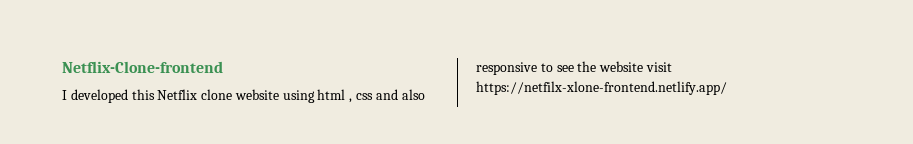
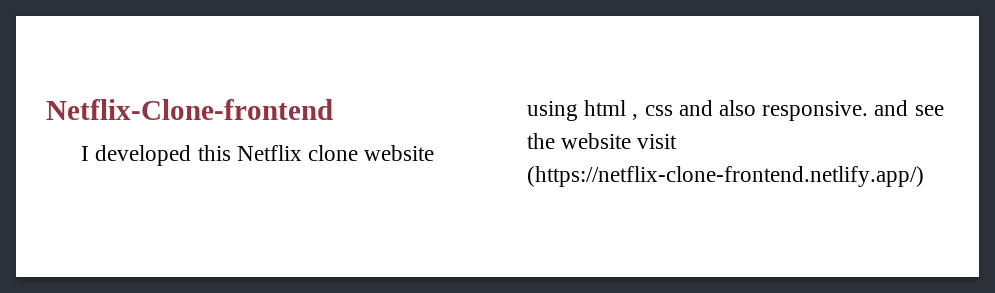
[476,62,553,75] responsive to -> [762,100,909,121] responsive. and
[476,81,727,95] https://netfilx-xlone-frontend.netlify.app/ -> [527,166,924,187] (https://netflix-clone-frontend.netlify.app/)

